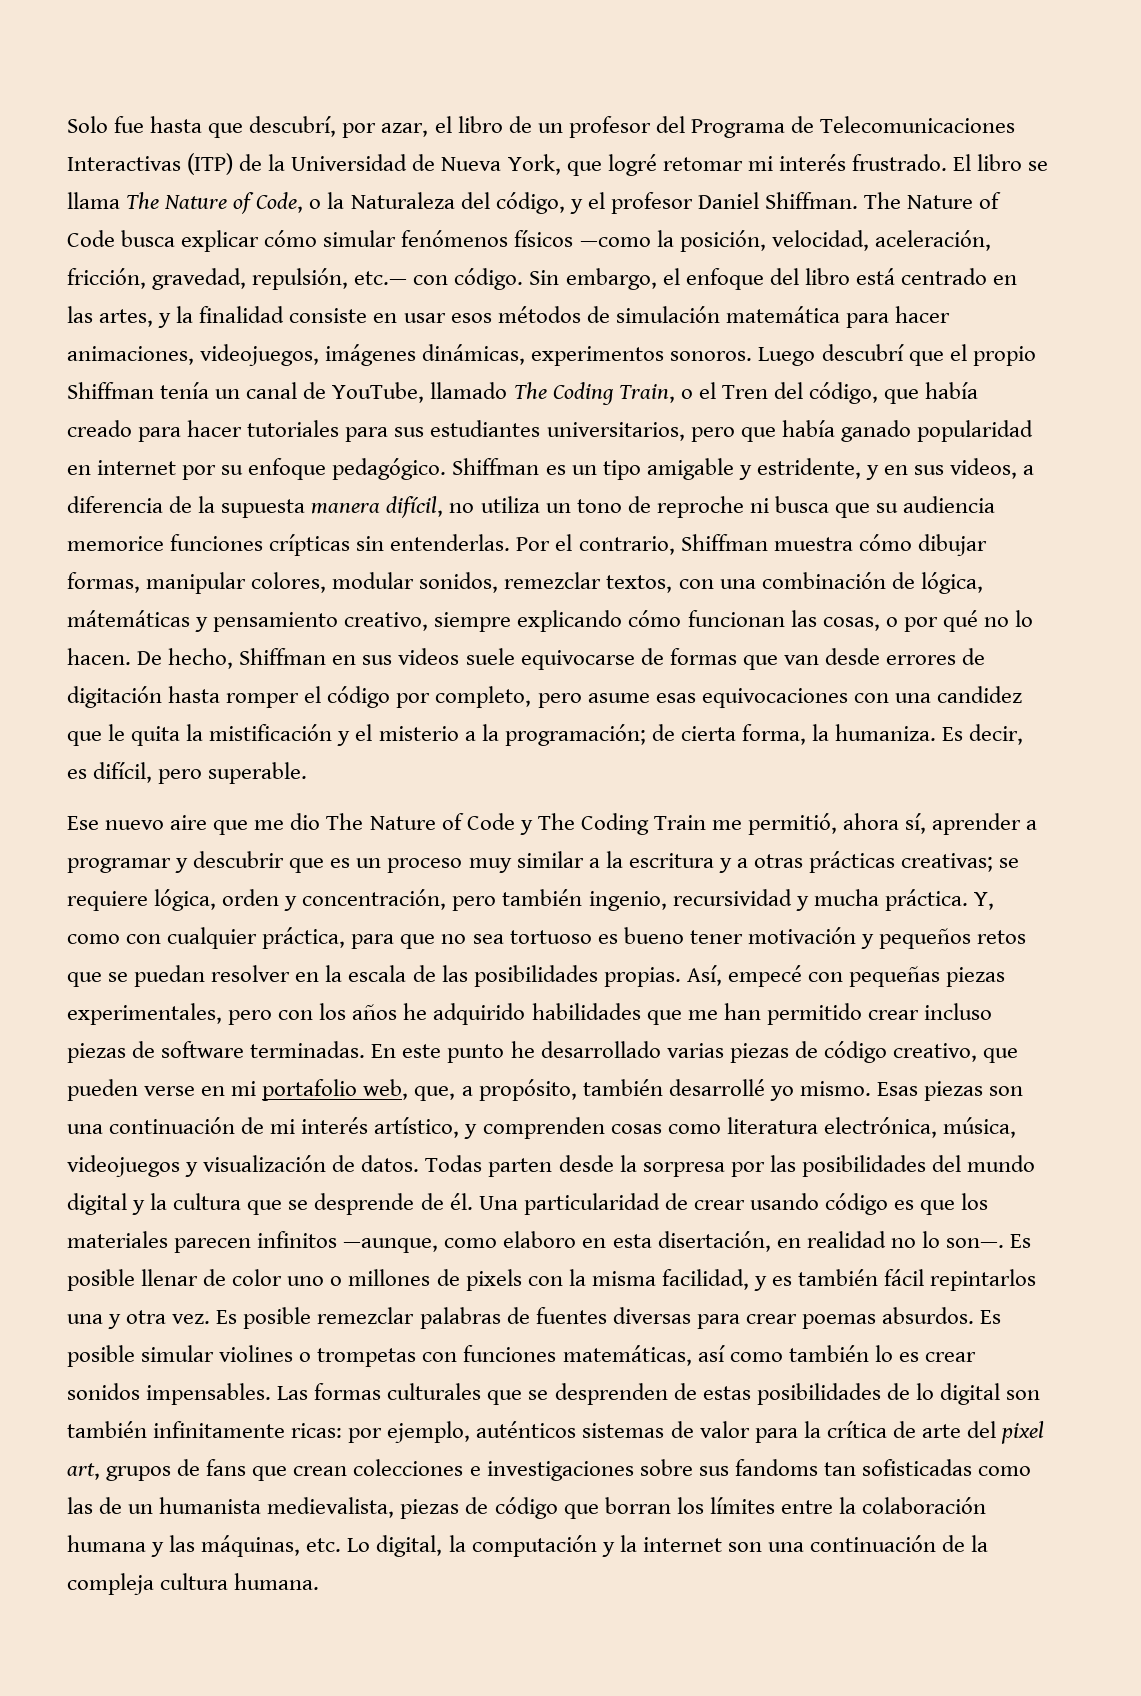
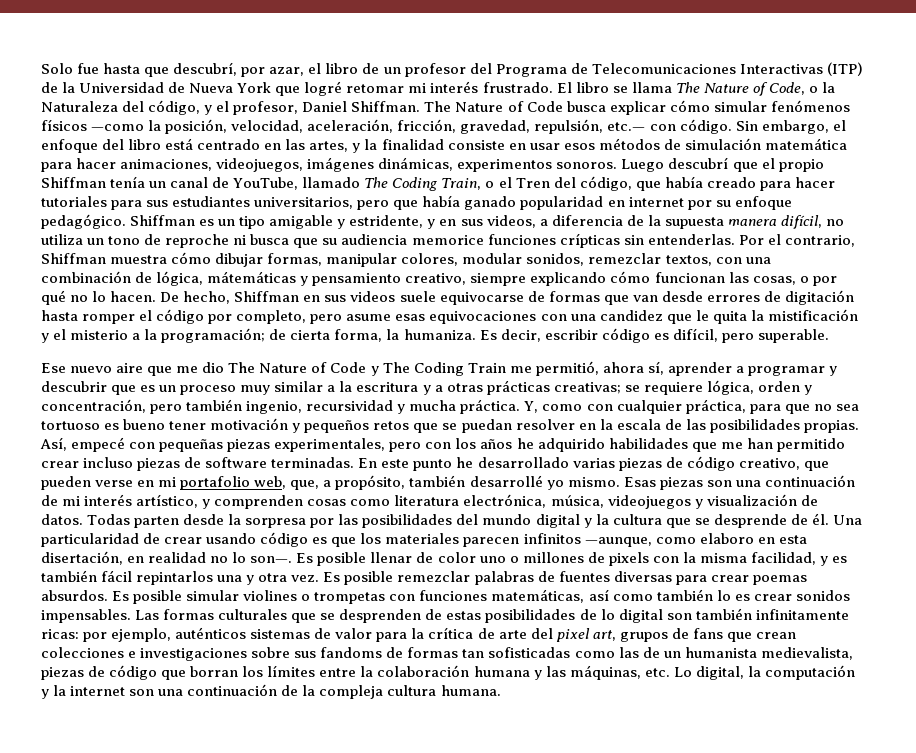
[507,154,561,175] York, -> [237,82,272,93] York
[610,192,693,214] profesor -> [233,101,299,115] profesor,
(1024, 734) none -> [544,328,650,343] escribir código
(818, 1467) none -> [386,647,459,658] de formas

